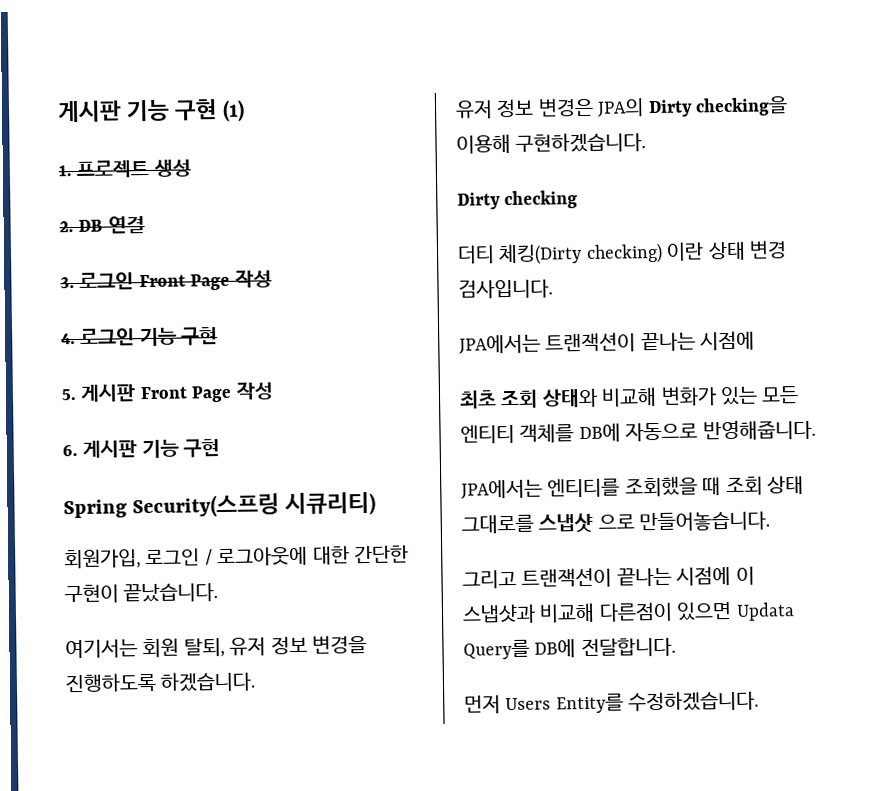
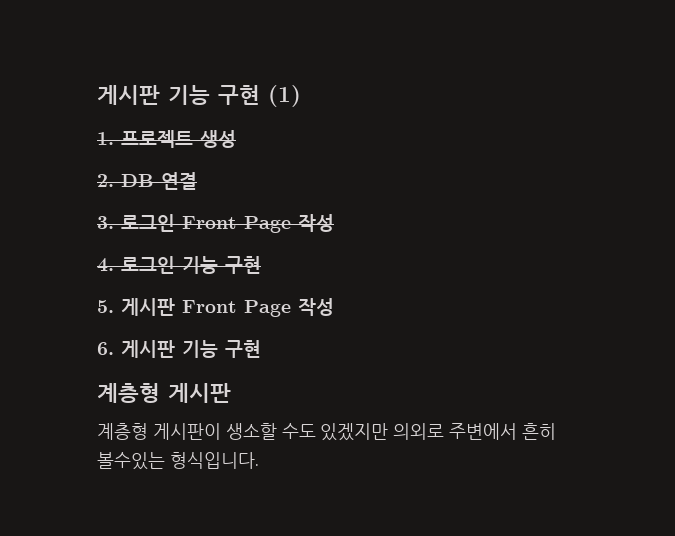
[63,491,377,519] [64,544,409,570] [64,583,219,604] [65,635,367,659] [65,671,257,694] [455,96,788,119] [456,132,647,154] [457,190,579,210] [457,240,787,266] [458,278,553,299] [459,330,756,354] [459,386,800,409] [460,418,816,444] [461,475,804,499] [461,511,771,534] [462,565,755,589] [462,601,795,624] [463,637,676,660] [464,690,760,714] Spring Security(스프링 시큐리티) // 회원가입, 로그인 / 로그아웃에 대한 간단한 구현이 끝났습니다. // 여기서는 회원 탈퇴, 유저 정보 변경을 진행하도록 하겠습니다. // 유저 정보 변경은 JPA의 Dirty checking을 이용해 구현하겠습니다. // Dirty checking // 더티 체킹(Dirty checking) 이란 상태 변경 검사입니다. // JPA에서는 트랜잭션이 끝나는 시점에 // 최초 조회 상태와 비교해 변화가 있는 모든 엔티티 객체를 DB에 자동으로 반영해줍니다. // JPA에서는 엔티티를 조회했을 때 조회 상태 그대로를 스냅샷 으로 만들어놓습니다. // 그리고 트랜잭션이 끝나는 시점에 이 스냅샷과 비교해 다른점이 있으면 Updata Query를 DB에 전달합니다. // 먼저 Users Entity를 수정하겠습니다. -> [97,383,231,403] [97,423,557,441] [97,452,259,470] 계층형 게시판 // 계층형 게시판이 생소할 수도 있겠지만 의외로 주변에서 흔히 볼수있는 형식입니다.

